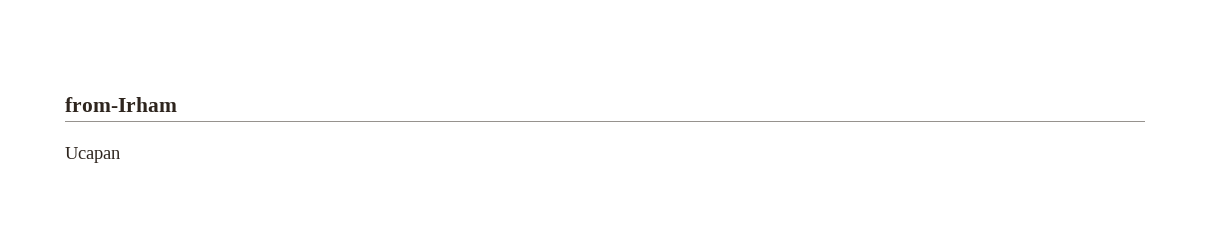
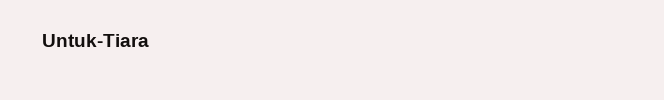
[65,97,177,112] [65,147,120,163] from-Irham // Ucapan -> [42,34,149,47] Untuk-Tiara

